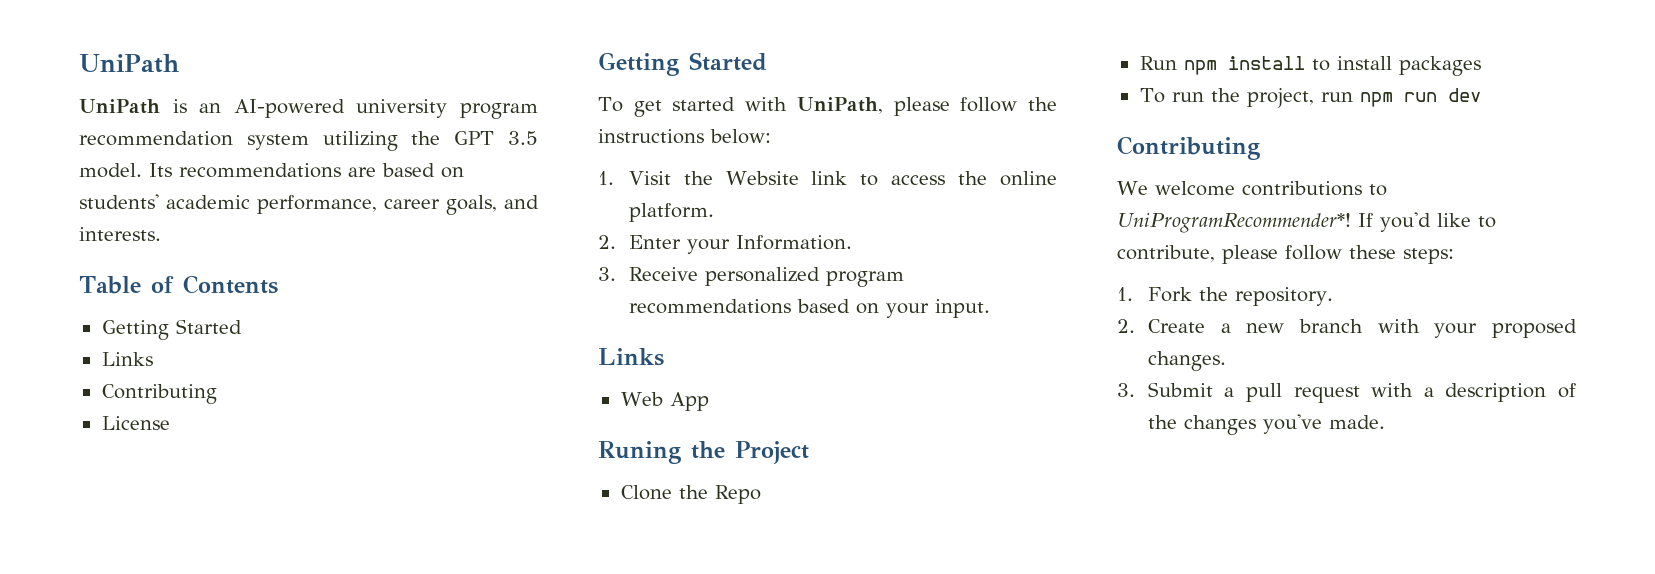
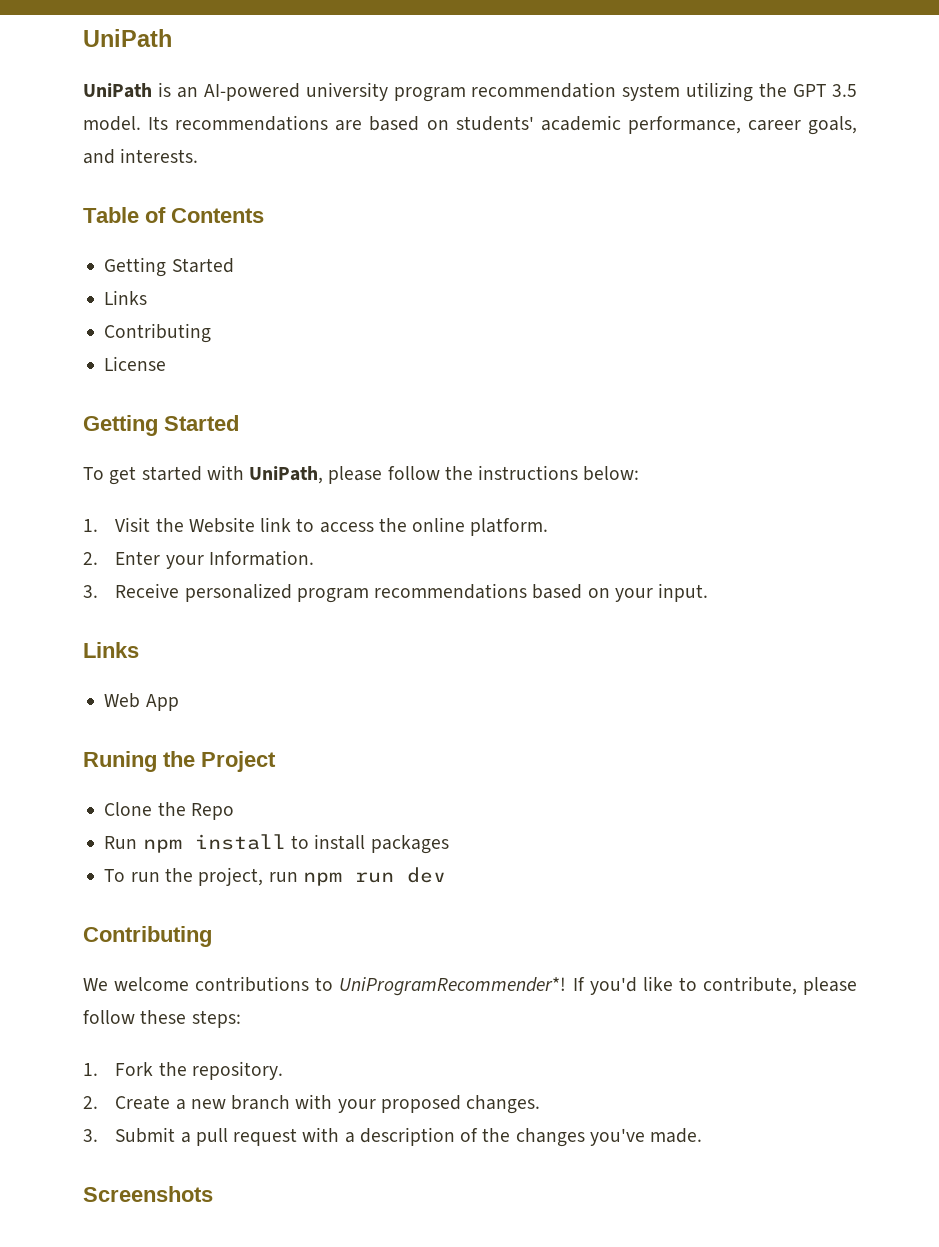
(1385, 422) none -> [83,1186,213,1202] // Screenshots

